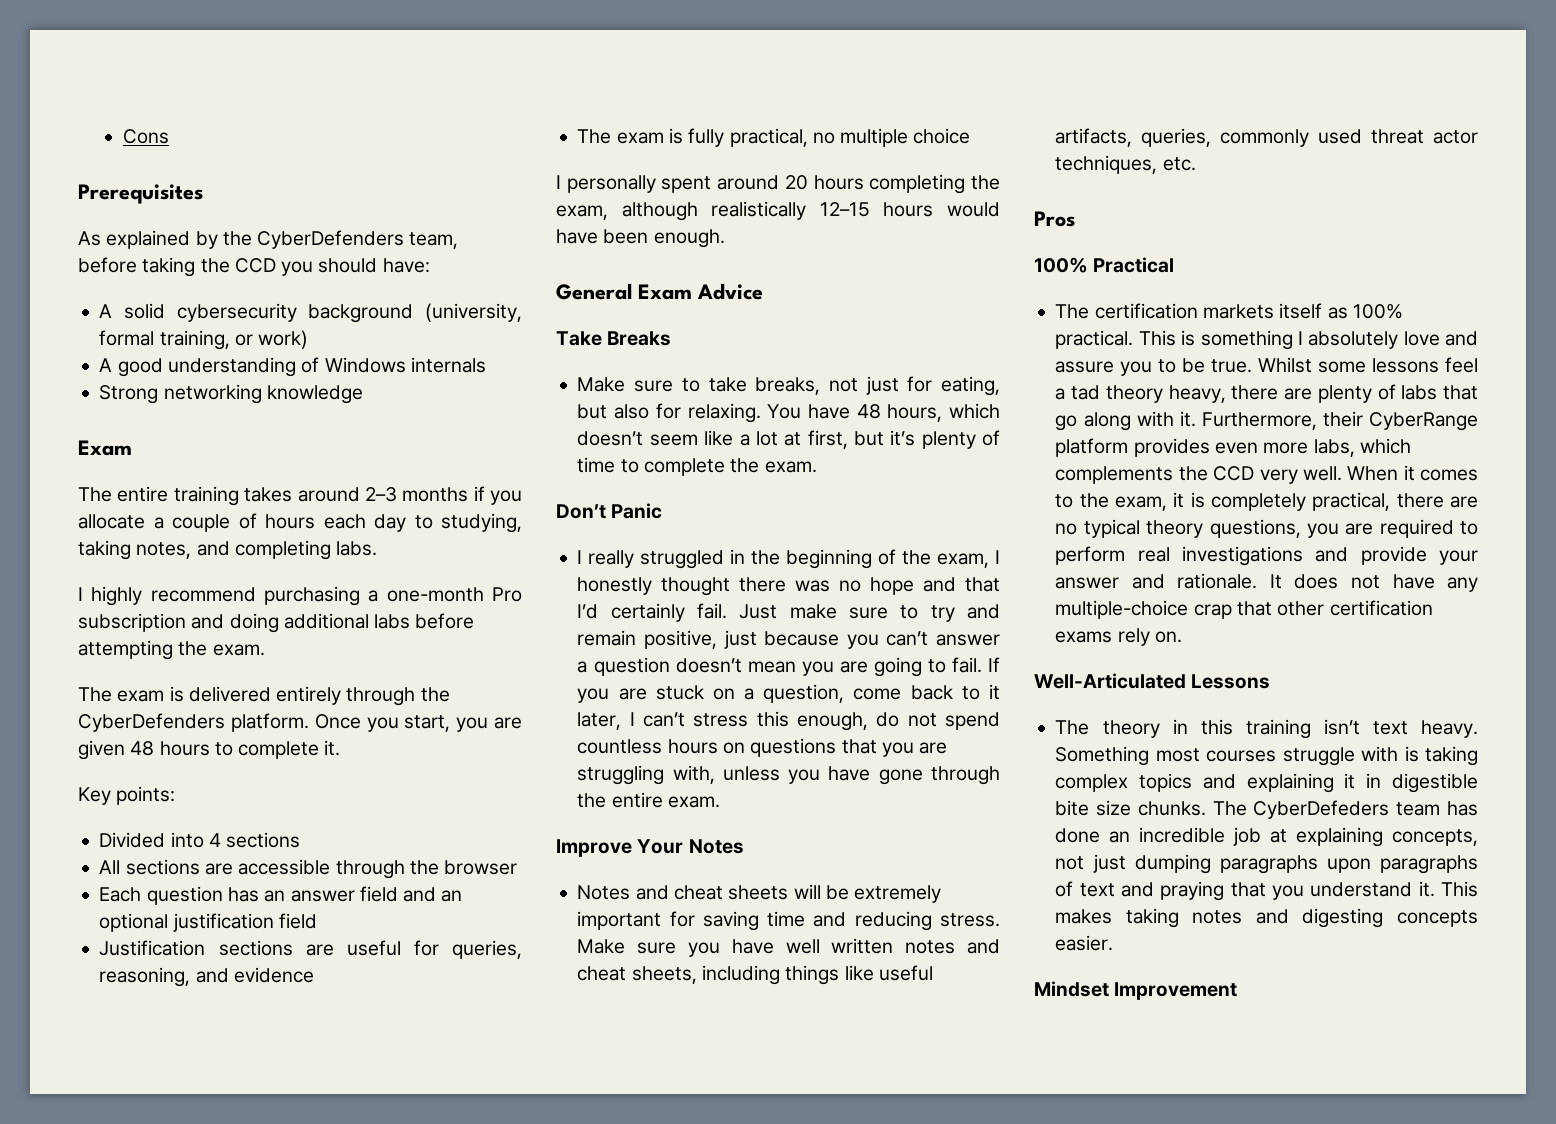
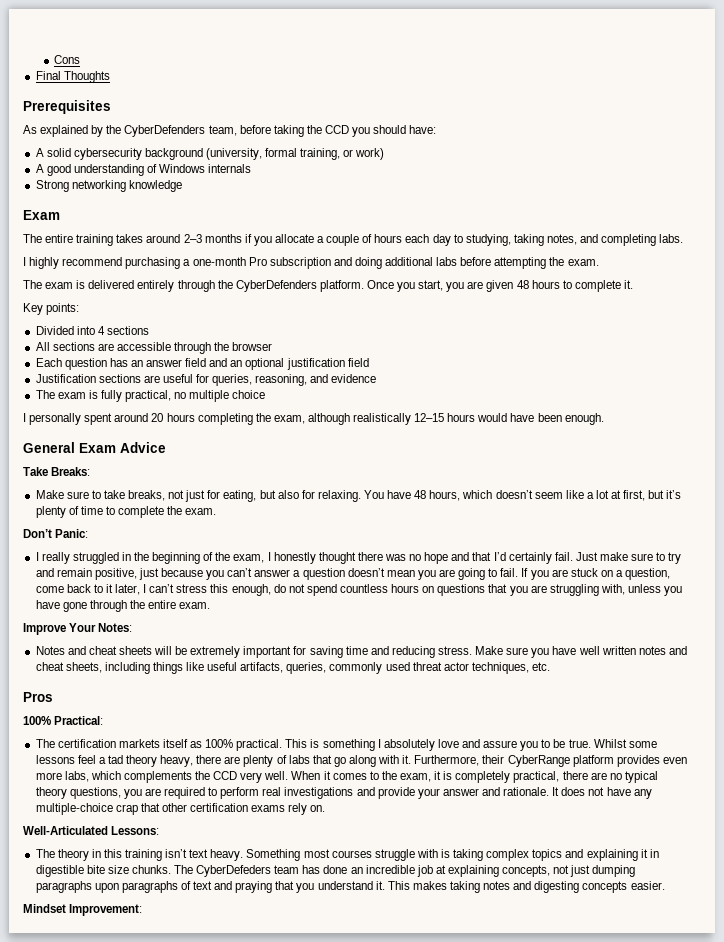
(169, 136) none -> [35,71,110,83] // Final Thoughts
[607,331,672,346] Breaks -> [51,467,91,476] Breaks:
[611,503,663,519] Panic -> [55,529,89,538] Panic:
[688,839,744,854] Notes -> [98,623,133,632] Notes:
[1093,257,1175,273] Practical -> [54,716,104,725] Practical:
[1191,674,1271,689] Lessons -> [111,826,160,835] Lessons:
[1114,982,1238,1000] Improvement -> [69,904,143,916] Improvement:

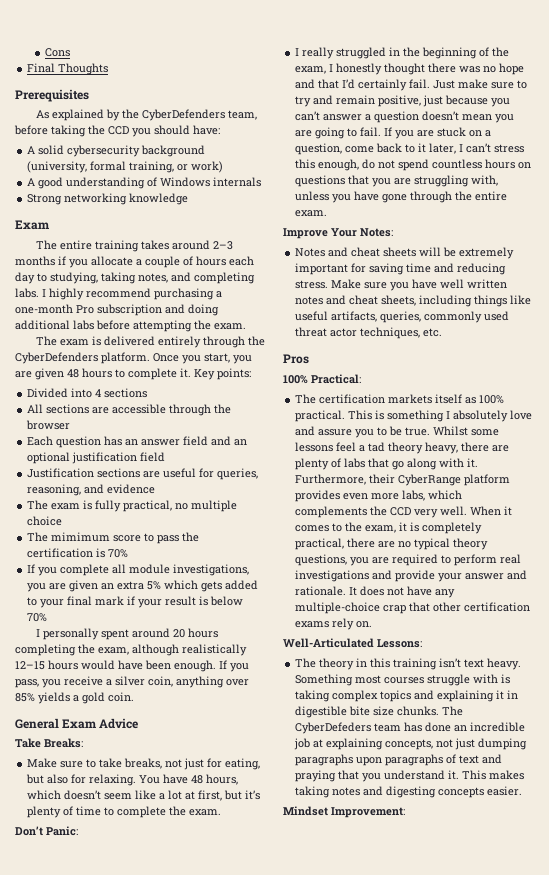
(684, 238) // -> (39, 293) none
(633, 284) // -> (191, 373) none
(266, 394) none -> [27,532,200,544] [27,548,129,558] [27,564,250,576] [27,580,259,592] [27,596,244,608] [27,613,48,622] // The mimimum score to pass the certification is 70% // If you complete all module investigations, you are given an extra 5% which gets added to your final mark if your result is below 70%
(604, 419) none -> [219,660,249,672] [15,676,249,688] [15,692,134,704] If you pass, you receive a silver coin, anything over 85% yields a gold coin.

